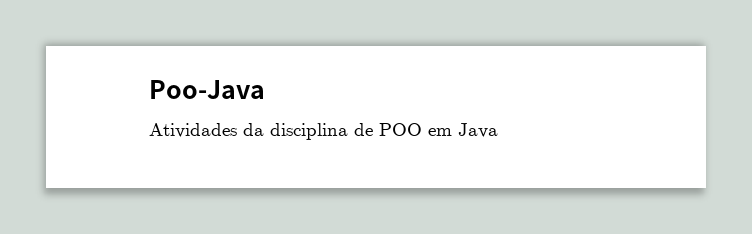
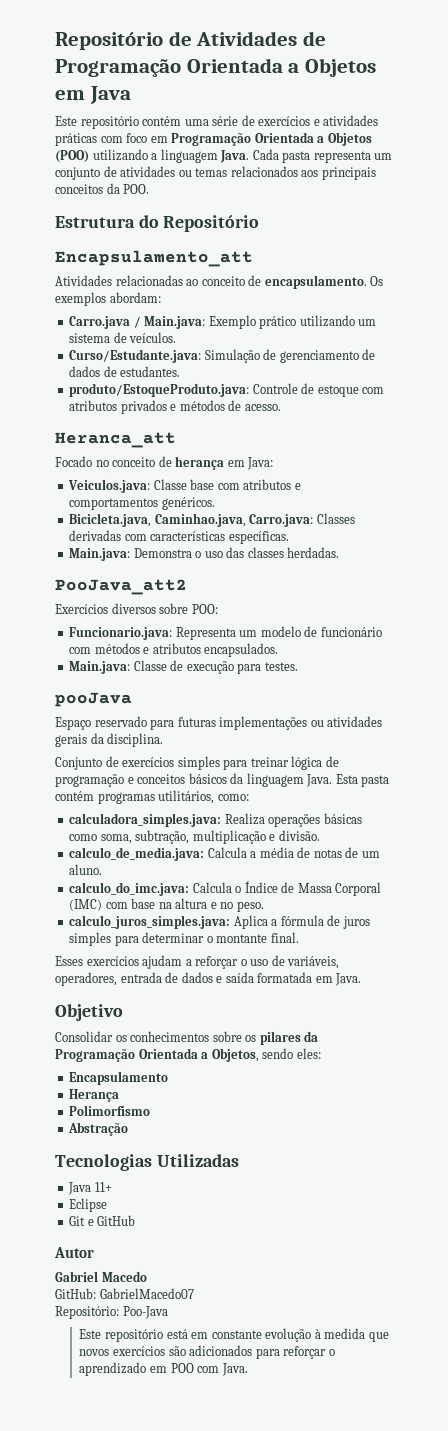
[149,80,265,99] [149,123,498,140] Poo-Java // Atividades da disciplina de POO em Java -> [55,31,326,50] [55,58,376,77] [55,86,131,104] [55,115,379,129] [55,132,372,146] [55,149,393,163] [55,166,376,180] [55,183,150,194] [55,215,260,232] [55,250,253,267] [55,275,384,289] [55,292,161,306] [69,315,377,329] [69,332,177,343] [69,349,376,363] [69,366,181,377] [69,383,385,397] [69,400,281,414] [55,432,176,448] [55,456,274,470] [68,479,301,493] [69,497,215,510] [69,513,355,527] [69,530,289,544] [69,547,340,561] [55,579,187,595] [55,603,218,614] [69,626,382,640] [69,643,279,657] [69,660,298,674] [55,692,132,707] [55,716,383,730] [55,733,164,747] [55,756,339,770] [55,773,390,787] [55,790,249,804] [69,813,362,827] [69,830,320,844] [69,847,380,861] [69,864,103,875] [69,881,382,896] [69,898,264,912] [69,915,370,929] [69,932,299,946] [55,955,340,969] [55,972,362,986] [55,1004,123,1021] [55,1031,319,1045] [55,1048,321,1062] [69,1071,169,1085] [69,1089,120,1102] [69,1105,151,1116] [68,1122,129,1136] [55,1154,239,1171] [68,1182,112,1195] [69,1198,108,1212] [69,1215,136,1226] [54,1247,94,1258] [55,1271,147,1282] [55,1288,194,1299] [55,1306,168,1319] [79,1328,389,1342] [79,1345,335,1359] [79,1362,248,1376] Repositório de Atividades de Programação Orientada a Objetos em Java // Este repositório contém uma série de exercícios e atividades práticas com foco em Programação Orientada a Objetos (POO) utilizando a linguagem Java. Cada pasta representa um conjunto de atividades ou temas relacionados aos principais conceitos da POO. // Estrutura do Repositório // Encapsulamento_att // Atividades relacionadas ao conceito de encapsulamento. Os exemplos abordam: // Carro.java / Main.java: Exemplo prático utilizando um sistema de veículos. // Curso/Estudante.java: Simulação de gerenciamento de dados de estudantes. // produto/EstoqueProduto.java: Controle de estoque com atributos privados e métodos de acesso. // Heranca_att // Focado no conceito de herança em Java: // Veiculos.java: Classe base com atributos e comportamentos genéricos. // Bicicleta.java, Caminhao.java, Carro.java: Classes derivadas com características específicas. // Main.java: Demonstra o uso das classes herdadas. // PooJava_att2 // Exercícios diversos sobre POO: // Funcionario.java: Representa um modelo de funcionário com métodos e atributos encapsulados. // Main.java: Classe de execução para testes. // pooJava // Espaço reservado para futuras implementações ou atividades gerais da disciplina. // Conjunto de exercícios simples para treinar lógica de programação e conceitos básicos da linguagem Java. Esta pasta contém programas utilitários, como: // calculadora_simples.java: Realiza operações básicas como soma, subtração, multiplicação e divisão. // calculo_de_media.java: Calcula a média de notas de um aluno. // calculo_do_imc.java: Calcula o Índice de Massa Corporal (IMC) com base na altura e no peso. // calculo_juros_simples.java: Aplica a fórmula de juros simples para determinar o montante final. // Esses exercícios ajudam a reforçar o uso de variáveis, operadores, entrada de dados e saída formatada em Java. // Objetivo // Consolidar os conhecimentos sobre os pilares da Programação Orientada a Objetos, sendo eles: // Encapsulamento // Herança // Polimorfismo // Abstração // Tecnologias Utilizadas // Java 11+ // Eclipse // Git e GitHub // Autor // Gabriel Macedo // GitHub: GabrielMacedo07 // Repositório: Poo-Java // Este repositório está em constante evolução à medida que novos exercícios são adicionados para reforçar o aprendizado em POO com Java.

